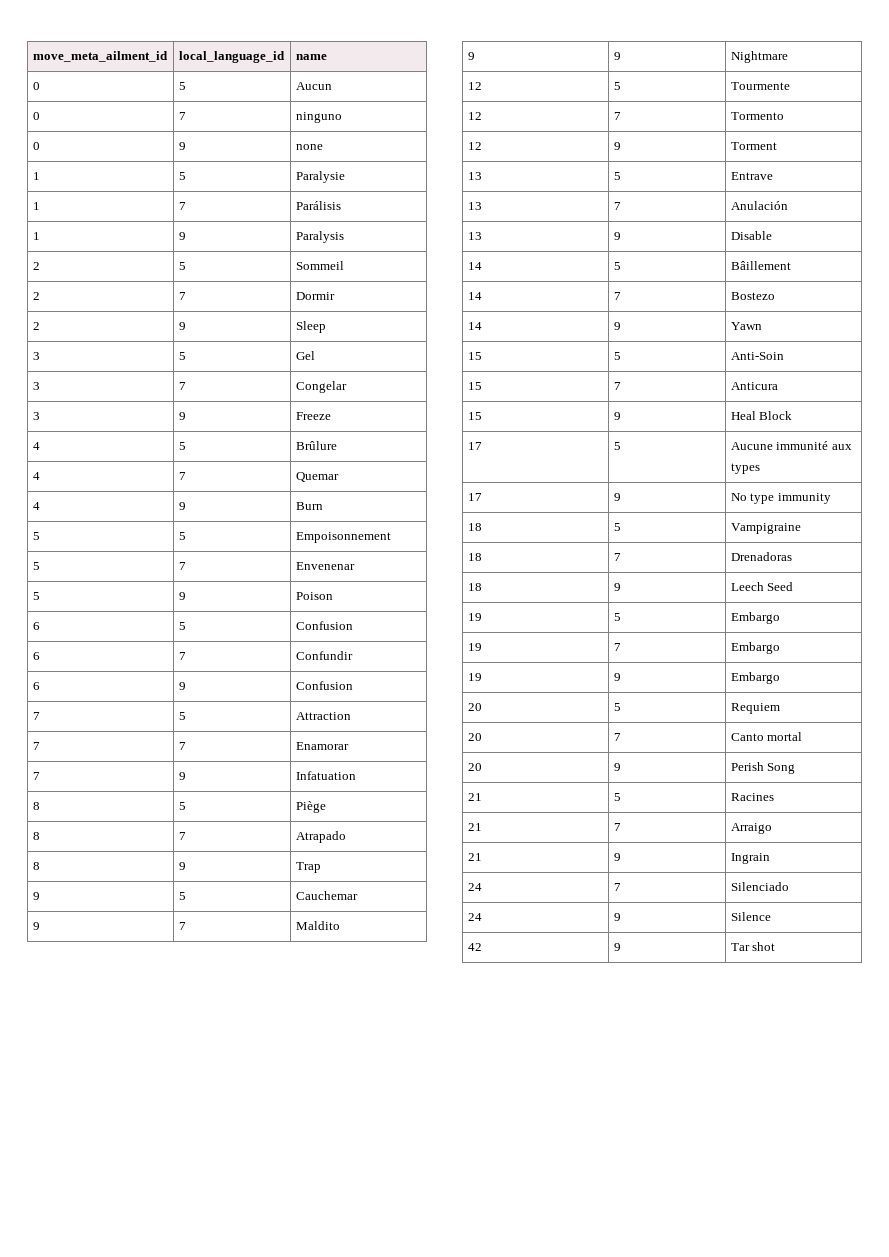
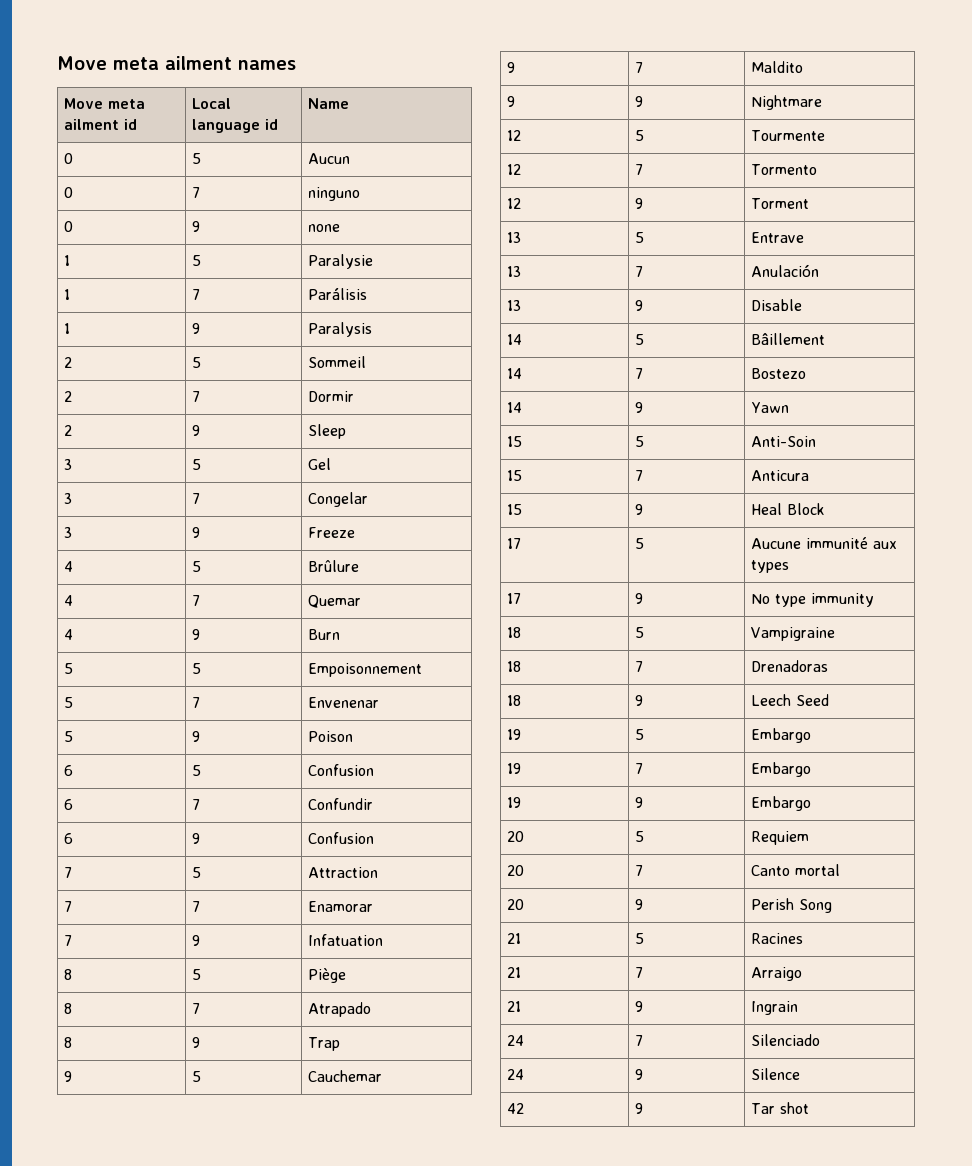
[32,51,168,62] [178,51,285,63] [295,54,327,60] move_meta_ailment_id | local_language_id | name -> [57,56,296,70] [63,98,145,109] [63,119,137,130] [191,98,231,109] [191,119,278,133] [307,98,349,109] Move meta ailment names // Move meta ailment id | Local language id | Name

